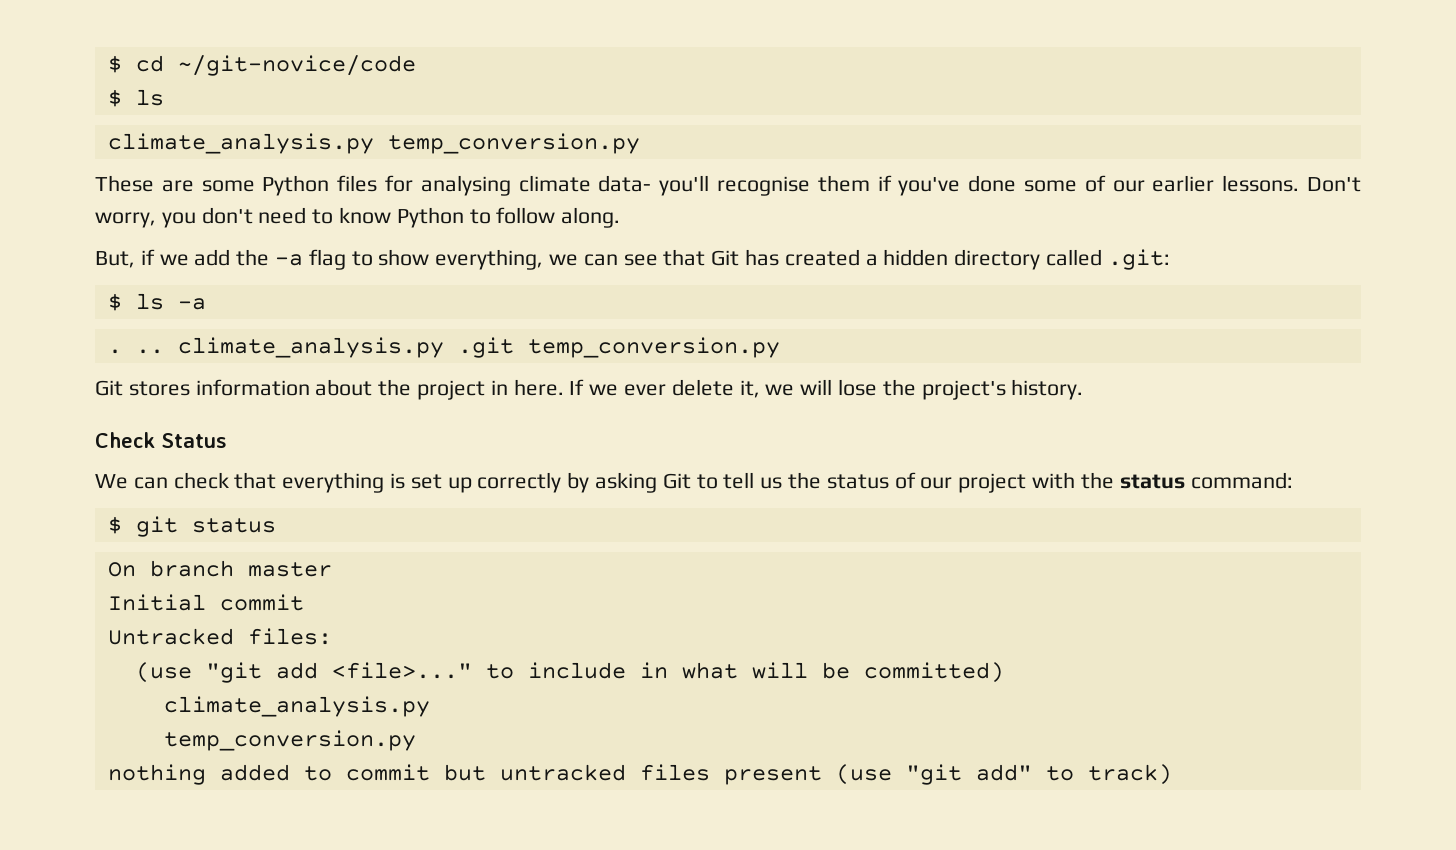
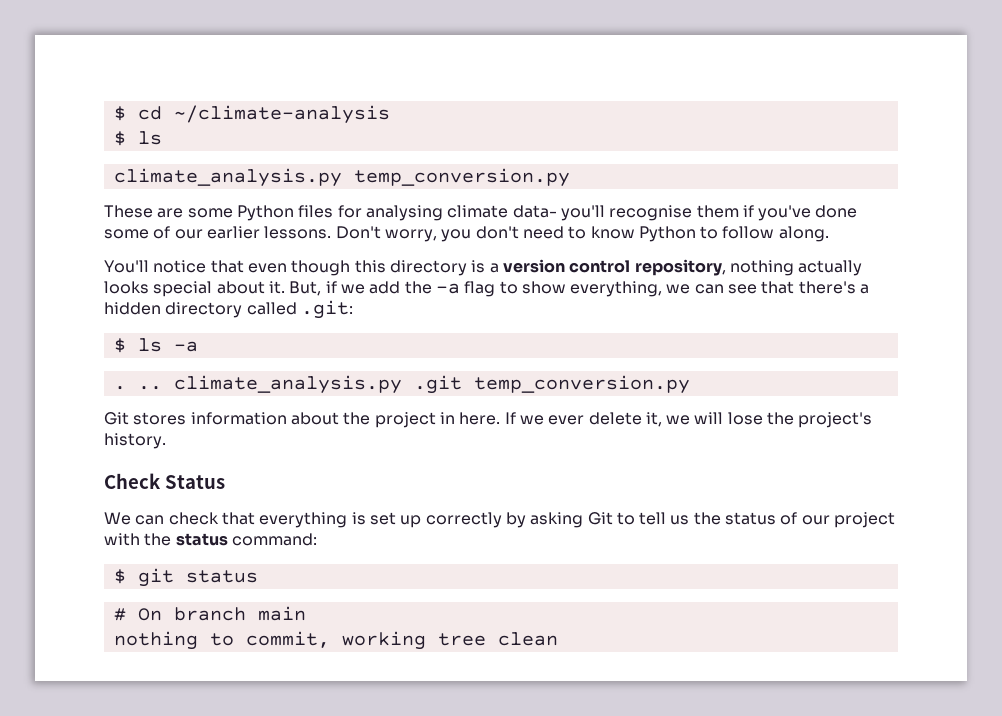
[177,55,416,76] ~/git-novice/code -> [173,105,390,124] ~/climate-analysis
(621, 217) none -> [104,259,863,276] [104,281,285,297] You'll notice that even though this directory is a version control repository, nothing actually looks special about it.
[711,249,860,266] Git has created -> [798,281,856,294] there's
(276, 525) none -> [113,608,126,621] #
[247,562,332,577] [107,594,304,611] [107,628,332,645] [135,662,1004,683] [163,696,430,717] [163,730,416,751] [107,764,1172,785] master // Initial commit // Untracked files: // (use "git add <file>..." to include in what will be committed) // climate_analysis.py // temp_conversion.py // nothing added to commit but untracked files present (use "git add" to track) -> [257,606,306,621] [113,631,558,650] main // nothing to commit, working tree clean

